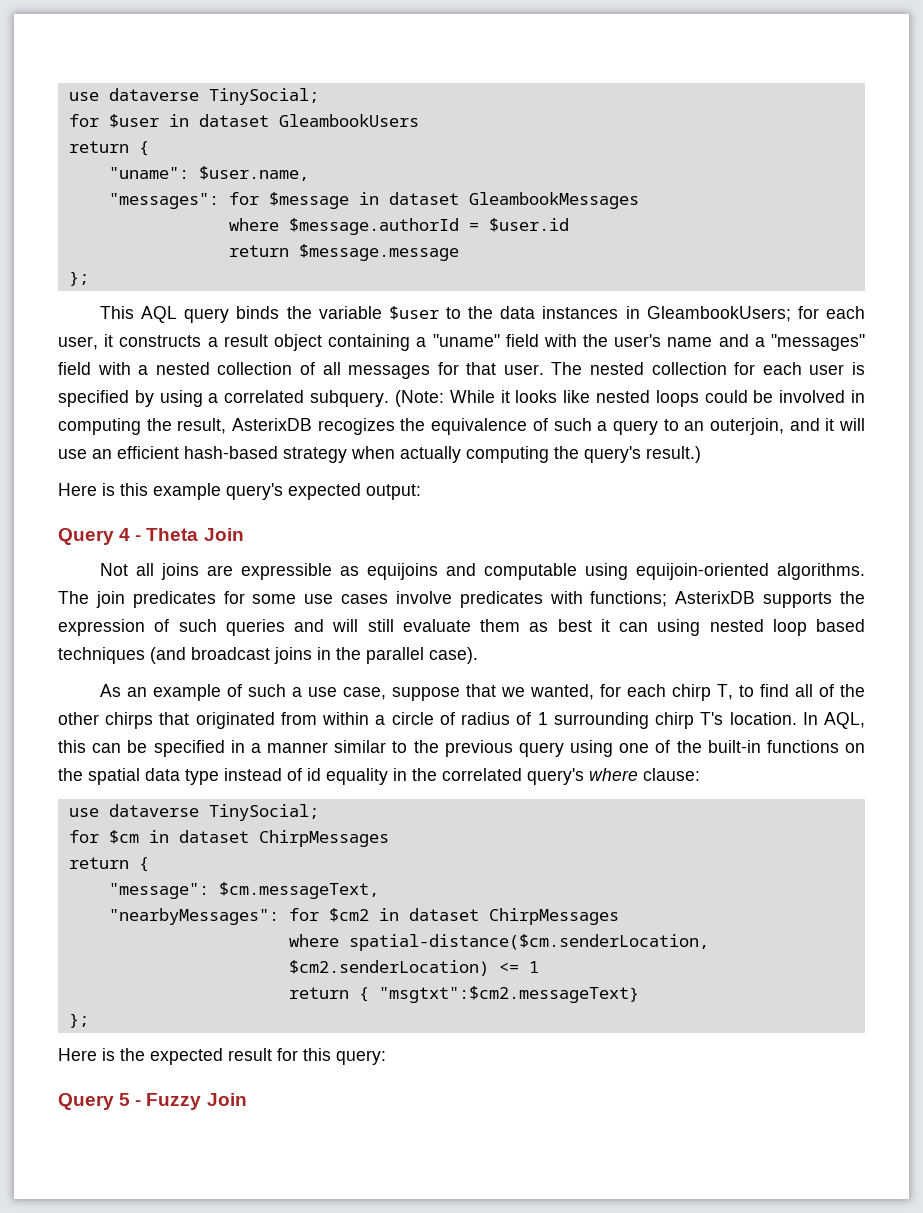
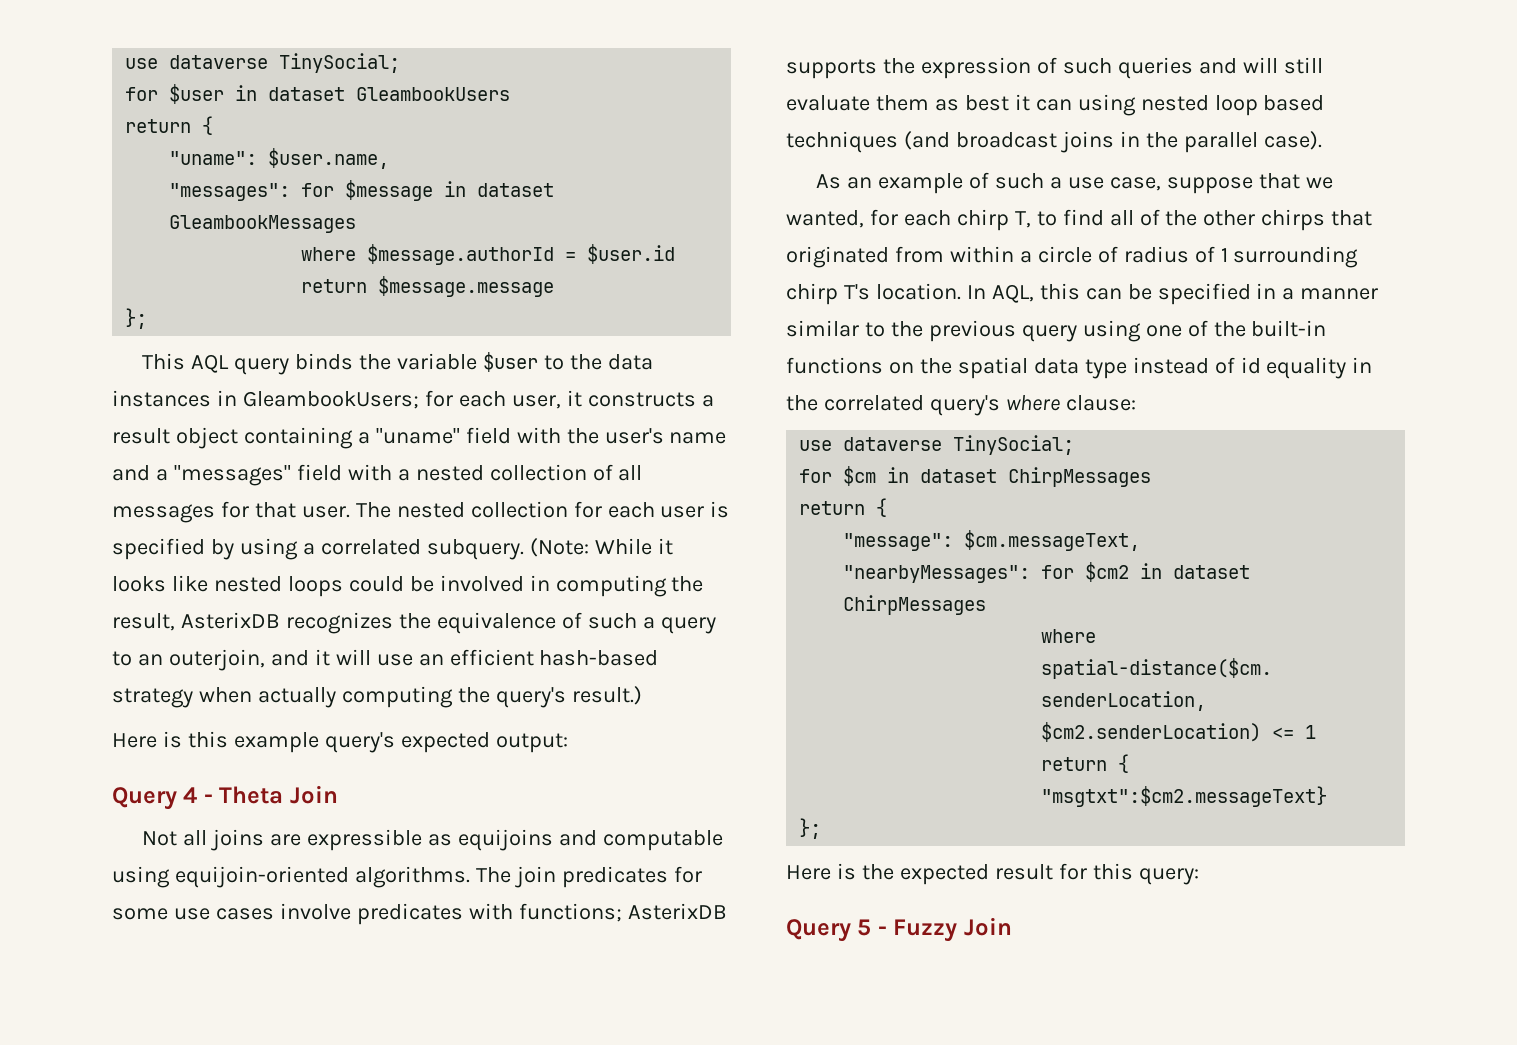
[317,418,395,435] recogizes -> [285,612,393,634] recognizes

